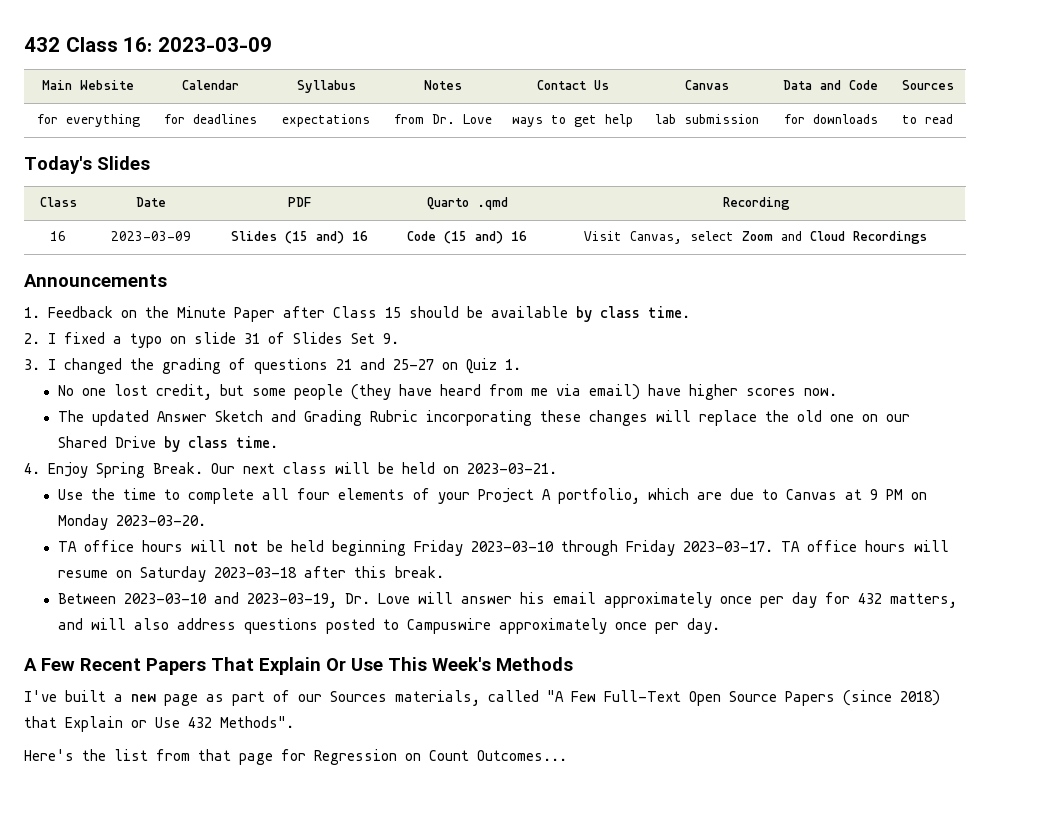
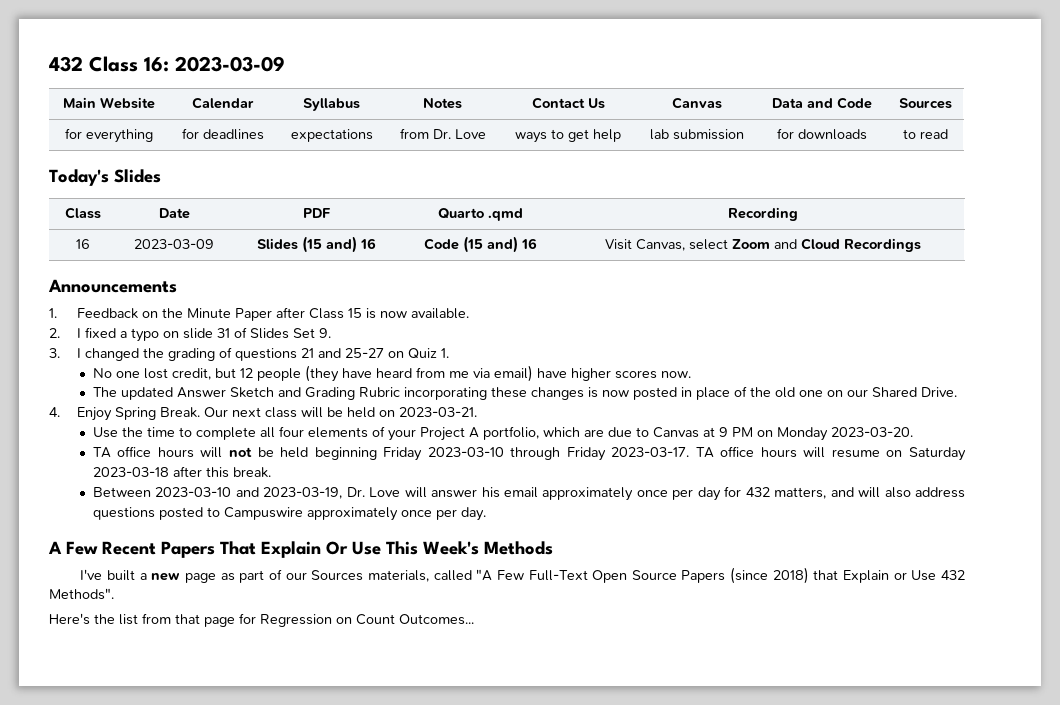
[408,306,690,322] should be available by class time. -> [365,308,469,319] is now available.
[251,388,286,396] some -> [239,368,253,378] 12
[655,410,757,426] will replace -> [587,386,747,400] is now posted in place of
[114,436,278,452] Drive by class time. -> [920,387,957,397] Drive.

